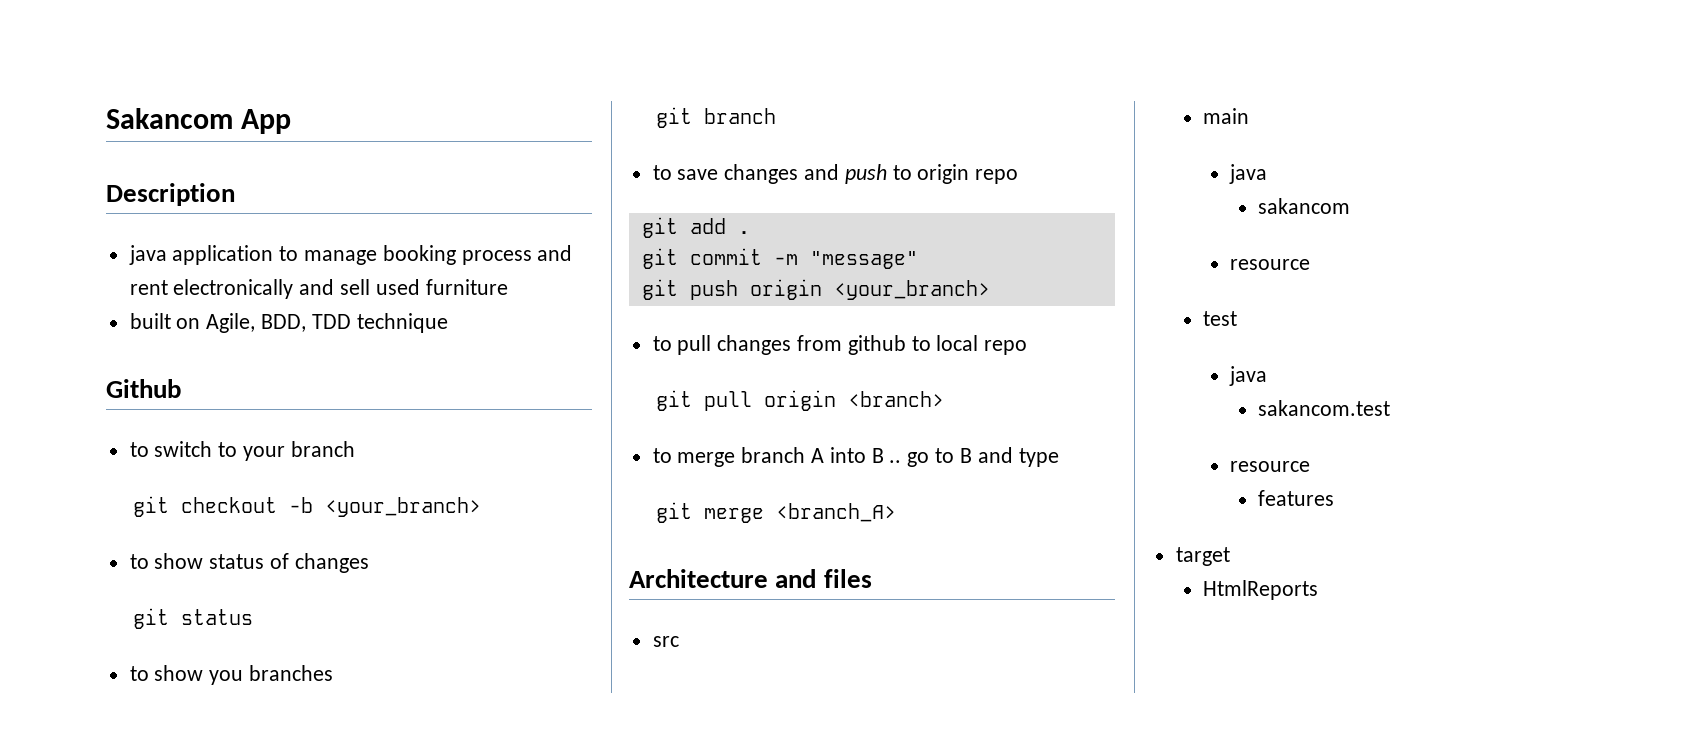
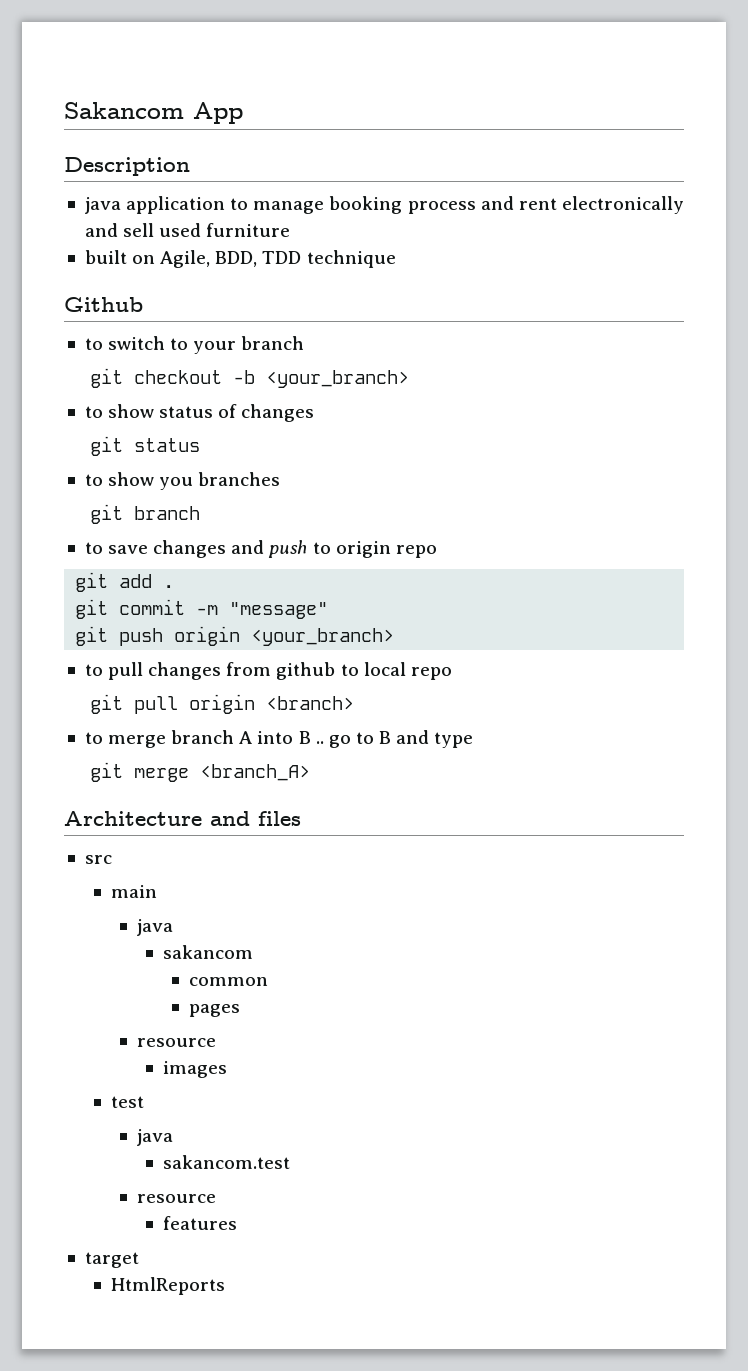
[1230,259,1311,270] // resource -> [189,977,269,986] [189,1004,241,1017] [137,1038,217,1047] [163,1061,228,1078] // common // pages // resource // images

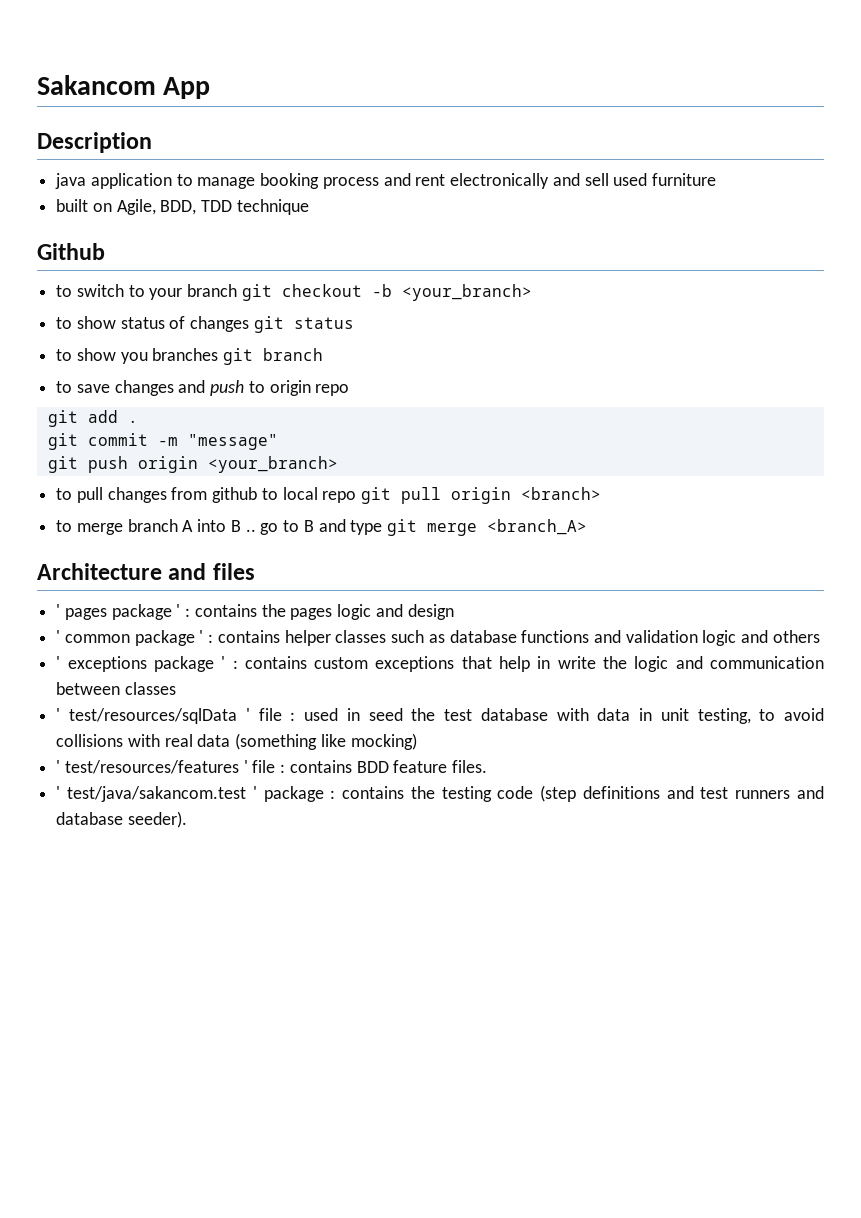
(305, 343) // -> (238, 290) none
(315, 413) // -> (250, 324) none
(281, 479) // -> (219, 354) none
(452, 673) // -> (357, 497) none
(474, 740) // -> (383, 527) none
[84,855,112,864] [111,885,158,898] [137,919,174,936] [163,945,254,959] [189,977,269,986] [189,1004,241,1017] [137,1038,217,1047] [163,1061,228,1078] [111,1096,145,1108] [137,1129,174,1146] [163,1155,291,1169] [137,1194,217,1203] [163,1216,238,1230] [84,1252,139,1268] [111,1277,226,1295] src // main // java // sakancom // common // pages // resource // images // test // java // sakancom.test // resource // features // target // HtmlReports -> [56,604,454,620] [56,630,820,646] [56,656,825,672] [56,682,176,695] [56,708,824,724] [56,733,417,750] [56,760,488,774] [56,785,824,802] [56,811,187,828] ' pages package ' : contains the pages logic and design // ' common package ' : contains helper classes such as database functions and validation logic and others // ' exceptions package ' : contains custom exceptions that help in write the logic and communication between classes // ' test/resources/sqlData ' file : used in seed the test database with data in unit testing, to avoid collisions with real data (something like mocking) // ' test/resources/features ' file : contains BDD feature files. // ' test/java/sakancom.test ' package : contains the testing code (step definitions and test runners and database seeder).

